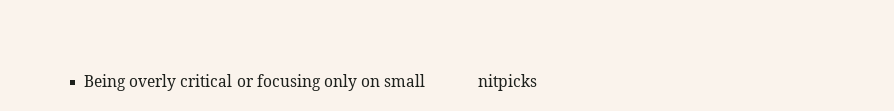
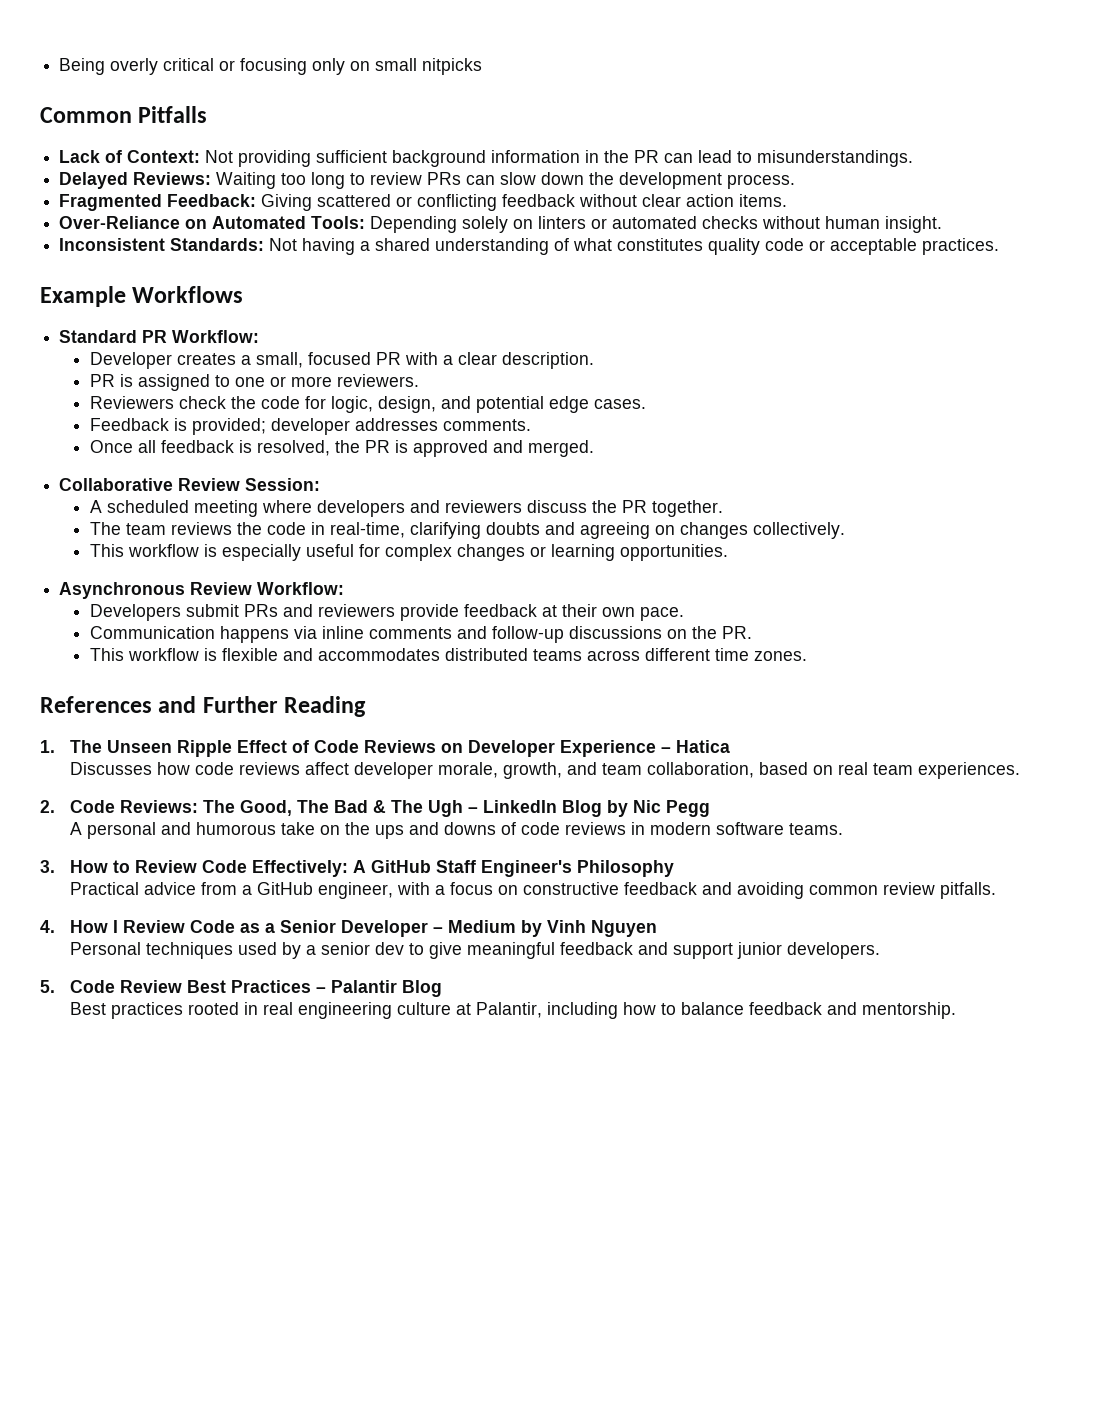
(538, 82) none -> [40,106,208,123] [59,150,914,167] [59,172,796,189] [59,194,788,211] [59,216,943,233] [59,238,1000,255] [40,286,244,307] [59,330,260,343] [89,352,594,369] [89,374,419,391] [89,396,646,413] [89,418,531,435] [89,440,594,457] [59,478,321,491] [89,500,723,517] [89,522,845,539] [89,544,728,561] [59,582,345,599] [89,604,684,621] [89,626,752,643] [89,648,807,661] [40,696,367,717] [40,740,731,757] [70,762,1021,779] [40,800,711,817] [70,822,844,839] [40,860,675,877] [70,882,997,899] [40,920,658,937] [70,942,881,959] [40,980,443,997] [70,1002,957,1019] // Common Pitfalls // Lack of Context: Not providing sufficient background information in the PR can lead to misunderstandings. // Delayed Reviews: Waiting too long to review PRs can slow down the development process. // Fragmented Feedback: Giving scattered or conflicting feedback without clear action items. // Over-Reliance on Automated Tools: Depending solely on linters or automated checks without human insight. // Inconsistent Standards: Not having a shared understanding of what constitutes quality code or acceptable practices. // Example Workflows // Standard PR Workflow: // Developer creates a small, focused PR with a clear description. // PR is assigned to one or more reviewers. // Reviewers check the code for logic, design, and potential edge cases. // Feedback is provided; developer addresses comments. // Once all feedback is resolved, the PR is approved and merged. // Collaborative Review Session: // A scheduled meeting where developers and reviewers discuss the PR together. // The team reviews the code in real-time, clarifying doubts and agreeing on changes collectively. // This workflow is especially useful for complex changes or learning opportunities. // Asynchronous Review Workflow: // Developers submit PRs and reviewers provide feedback at their own pace. // Communication happens via inline comments and follow-up discussions on the PR. // This workflow is flexible and accommodates distributed teams across different time zones. // References and Further Reading // 1. The Unseen Ripple Effect of Code Reviews on Developer Experience – Hatica // Discusses how code reviews affect developer morale, growth, and team collaboration, based on real team experiences. // 2. Code Reviews: The Good, The Bad & The Ugh – LinkedIn Blog by Nic Pegg // A personal and humorous take on the ups and downs of code reviews in modern software teams. // 3. How to Review Code Effectively: A GitHub Staff Engineer's Philosophy // Practical advice from a GitHub engineer, with a focus on constructive feedback and avoiding common review pitfalls. // 4. How I Review Code as a Senior Developer – Medium by Vinh Nguyen // Personal techniques used by a senior dev to give meaningful feedback and support junior developers. // 5. Code Review Best Practices – Palantir Blog // Best practices rooted in real engineering culture at Palantir, including how to balance feedback and mentorship.

